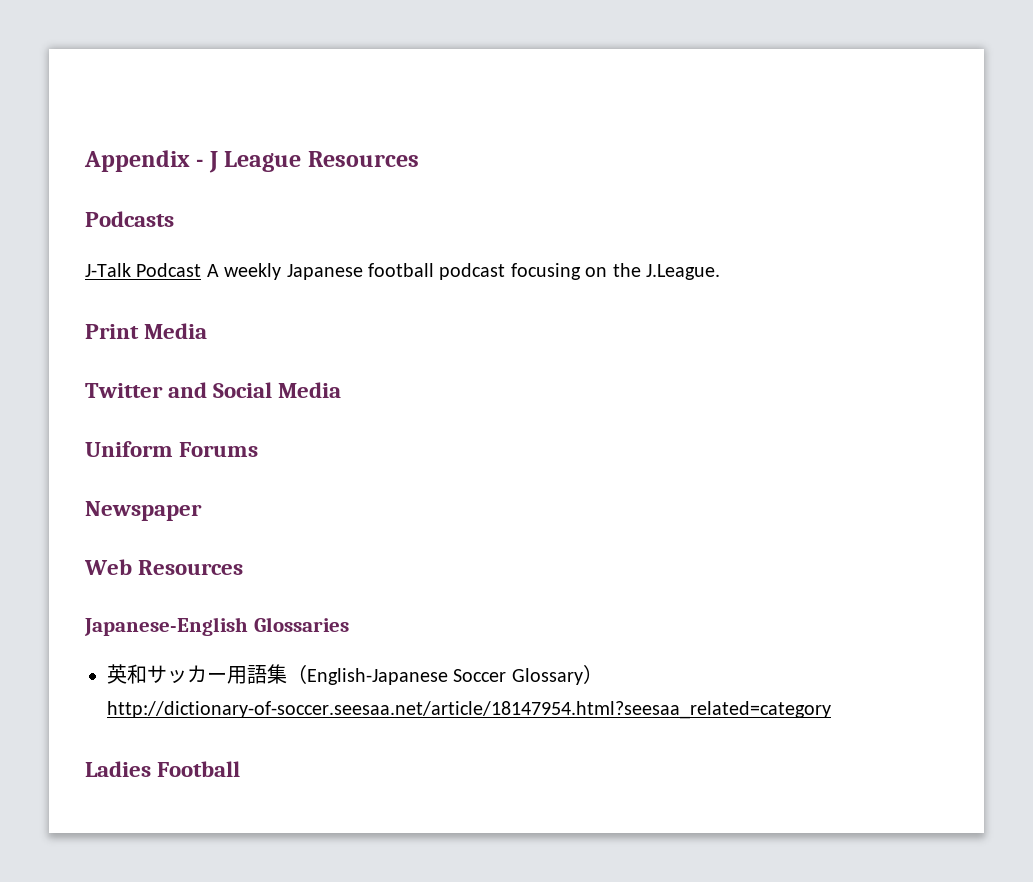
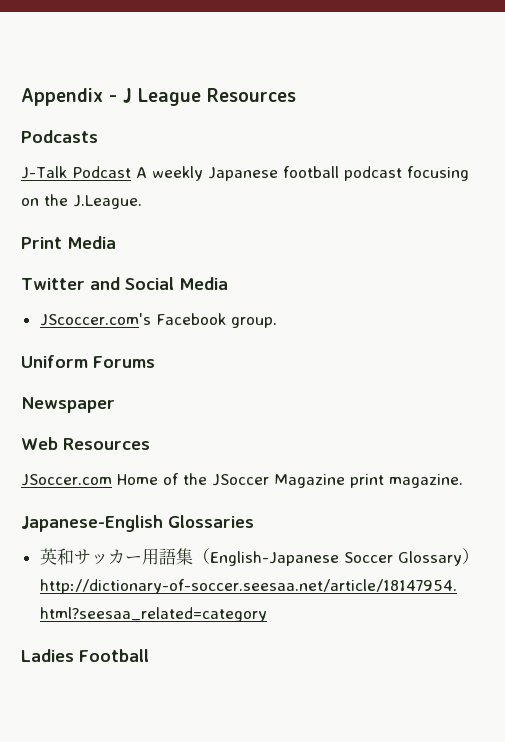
(342, 390) none -> [39,313,277,328] // JScoccer.com's Facebook group.
(244, 567) none -> [21,473,463,488] // JSoccer.com Home of the JSoccer Magazine print magazine.

